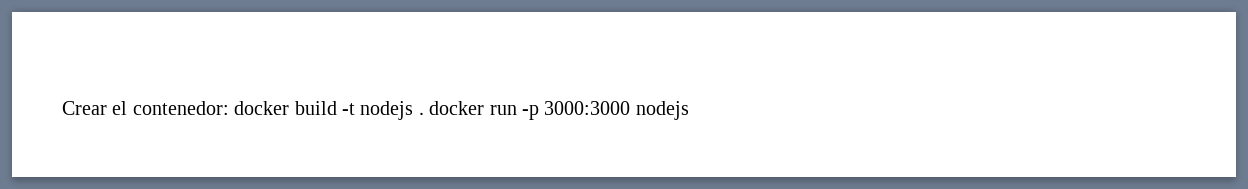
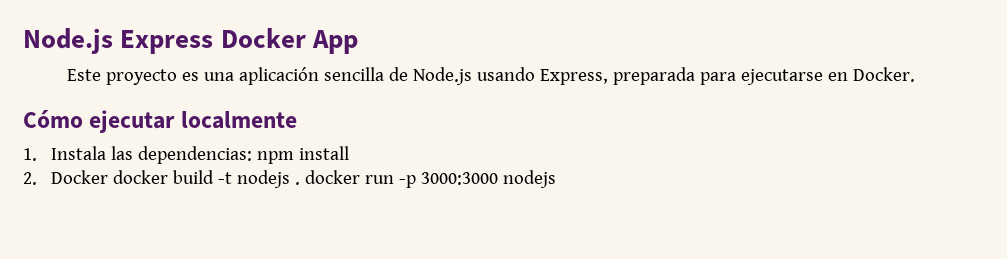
[62,101,229,115] Crear el contenedor: -> [23,28,358,54] [67,67,915,85] [23,110,297,133] [23,146,349,164] [23,170,108,185] Node.js Express Docker App // Este proyecto es una aplicación sencilla de Node.js usando Express, preparada para ejecutarse en Docker. // Cómo ejecutar localmente // 1. Instala las dependencias: npm install // 2. Docker

